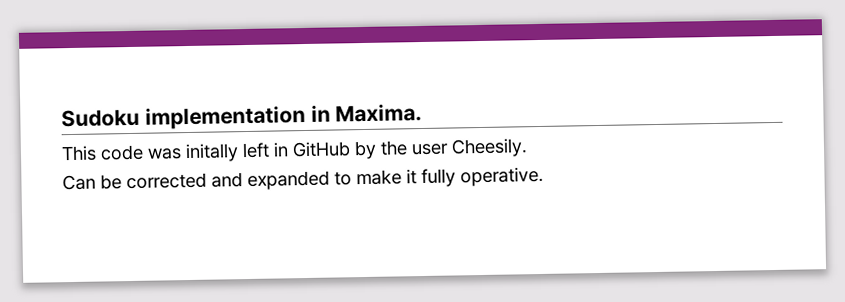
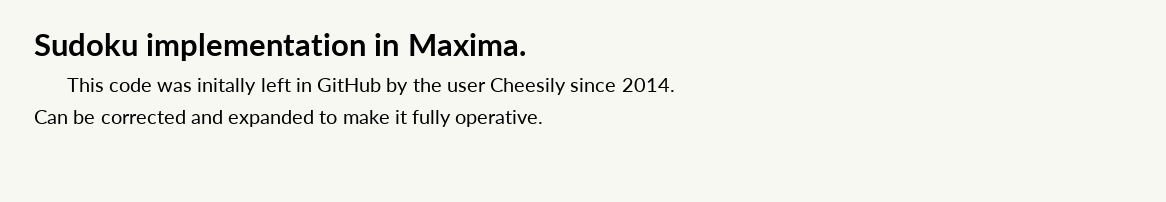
[451,138,528,158] Cheesily. -> [490,78,675,95] Cheesily since 2014.

